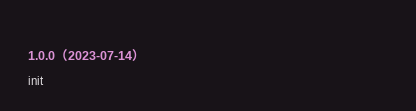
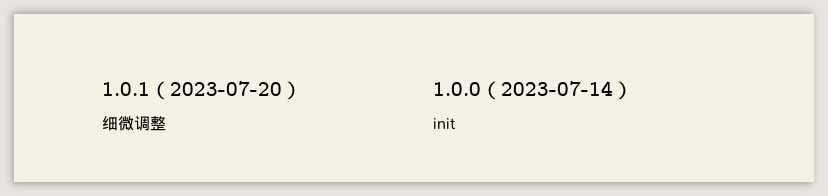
(28, 55) none -> [102,81,302,100] [102,116,166,131] 1.0.1（2023-07-20） // 细微调整 //

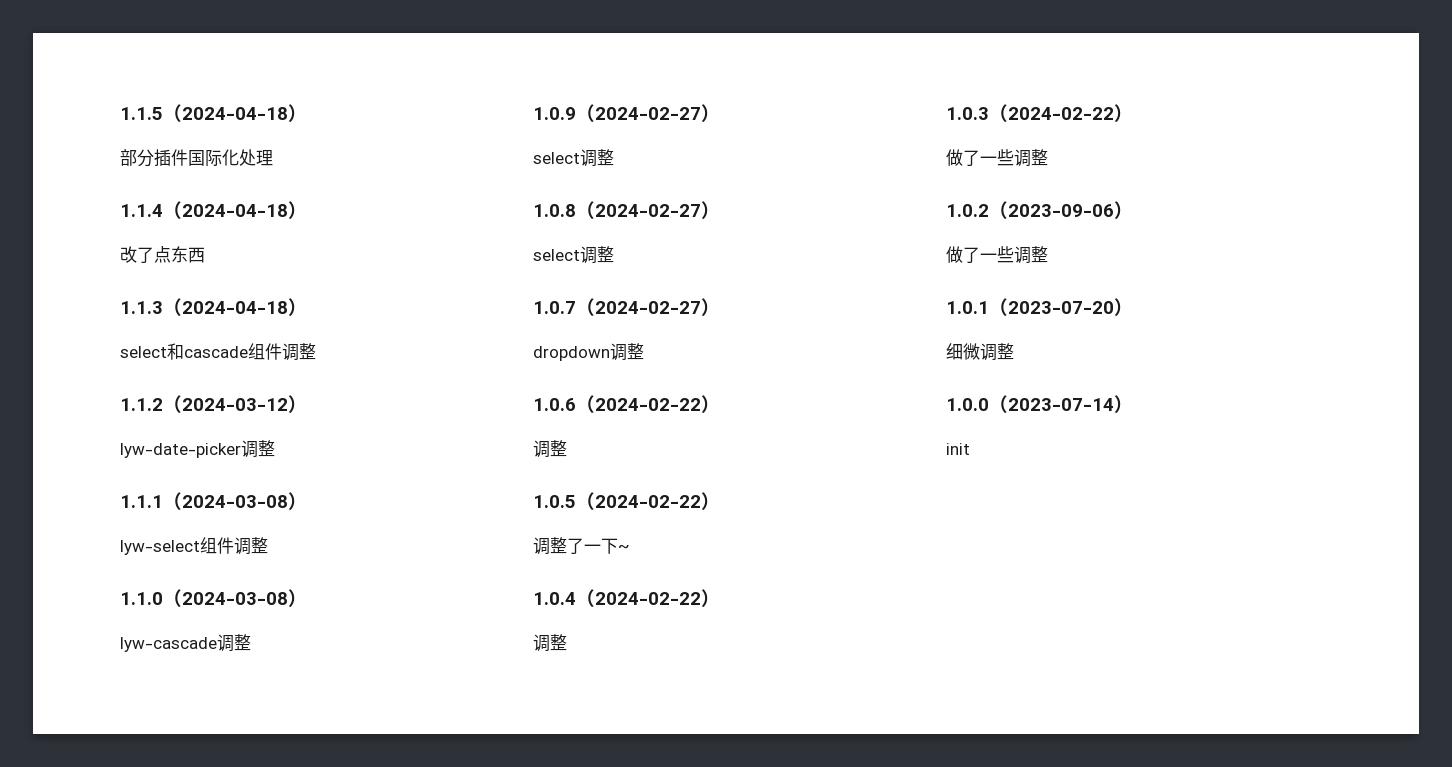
(102, 89) none -> [120,104,307,122] [120,149,273,167] [120,201,307,219] [120,246,205,263] [120,298,307,316] [120,343,316,361] [120,395,307,413] [120,440,275,458] [120,492,307,510] [120,537,268,555] [120,589,307,607] [120,634,251,652] [533,104,720,122] [533,149,614,167] [533,201,720,219] [533,246,614,264] [533,298,720,316] [533,343,644,361] [533,395,720,413] [533,440,567,458] [533,492,720,510] [533,537,630,555] [533,589,720,607] [533,634,567,652] [946,104,1133,122] [946,149,1048,167] [946,201,1133,219] [946,246,1048,264] 1.1.5（2024-04-18） // 部分插件国际化处理 // 1.1.4（2024-04-18） // 改了点东西 // 1.1.3（2024-04-18） // select和cascade组件调整 // 1.1.2（2024-03-12） // lyw-date-picker调整 // 1.1.1（2024-03-08） // lyw-select组件调整 // 1.1.0（2024-03-08） // lyw-cascade调整 // 1.0.9（2024-02-27） // select调整 // 1.0.8（2024-02-27） // select调整 // 1.0.7（2024-02-27） // dropdown调整 // 1.0.6（2024-02-22） // 调整 // 1.0.5（2024-02-22） // 调整了一下~ // 1.0.4（2024-02-22） // 调整 // 1.0.3（2024-02-22） // 做了一些调整 // 1.0.2（2023-09-06） // 做了一些调整 //

